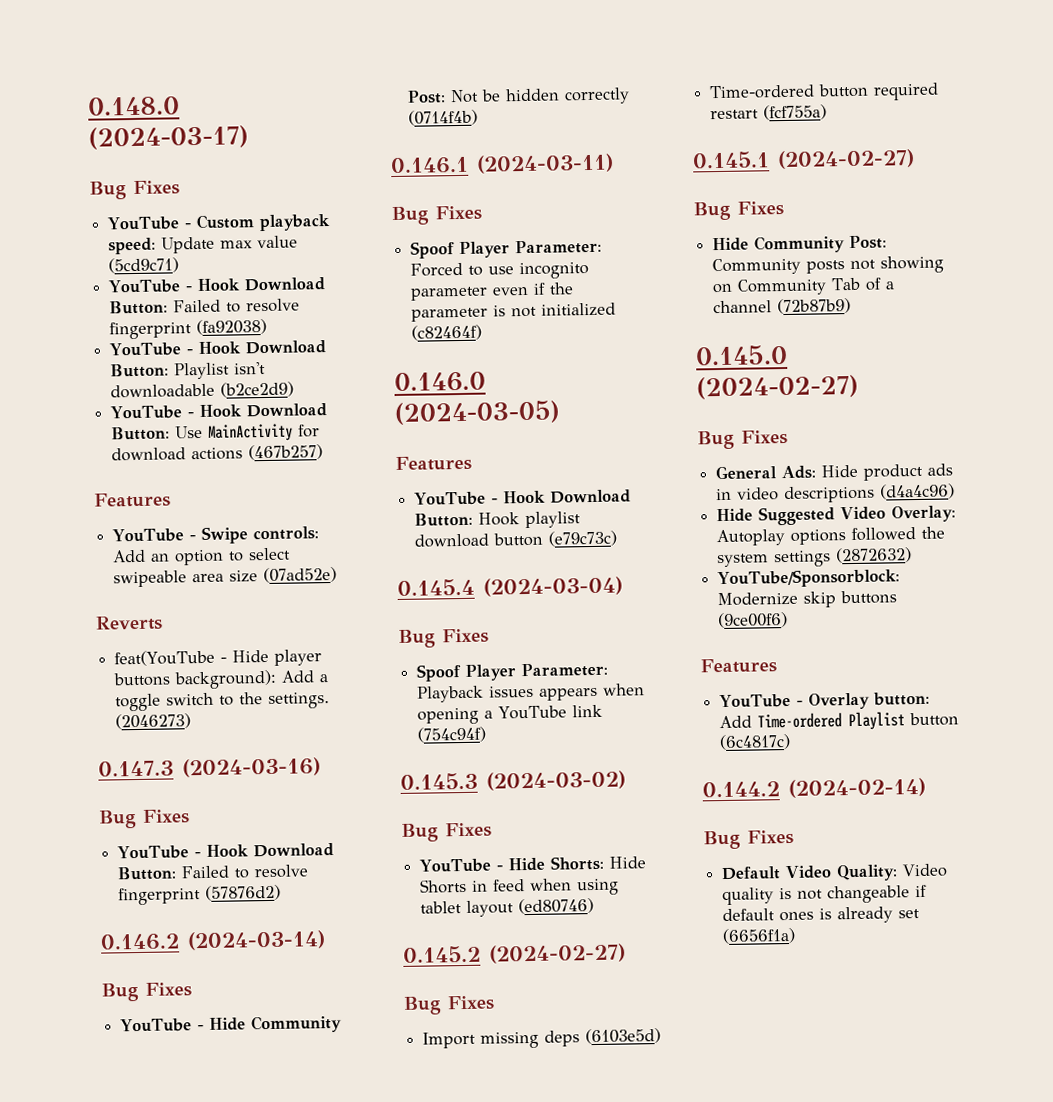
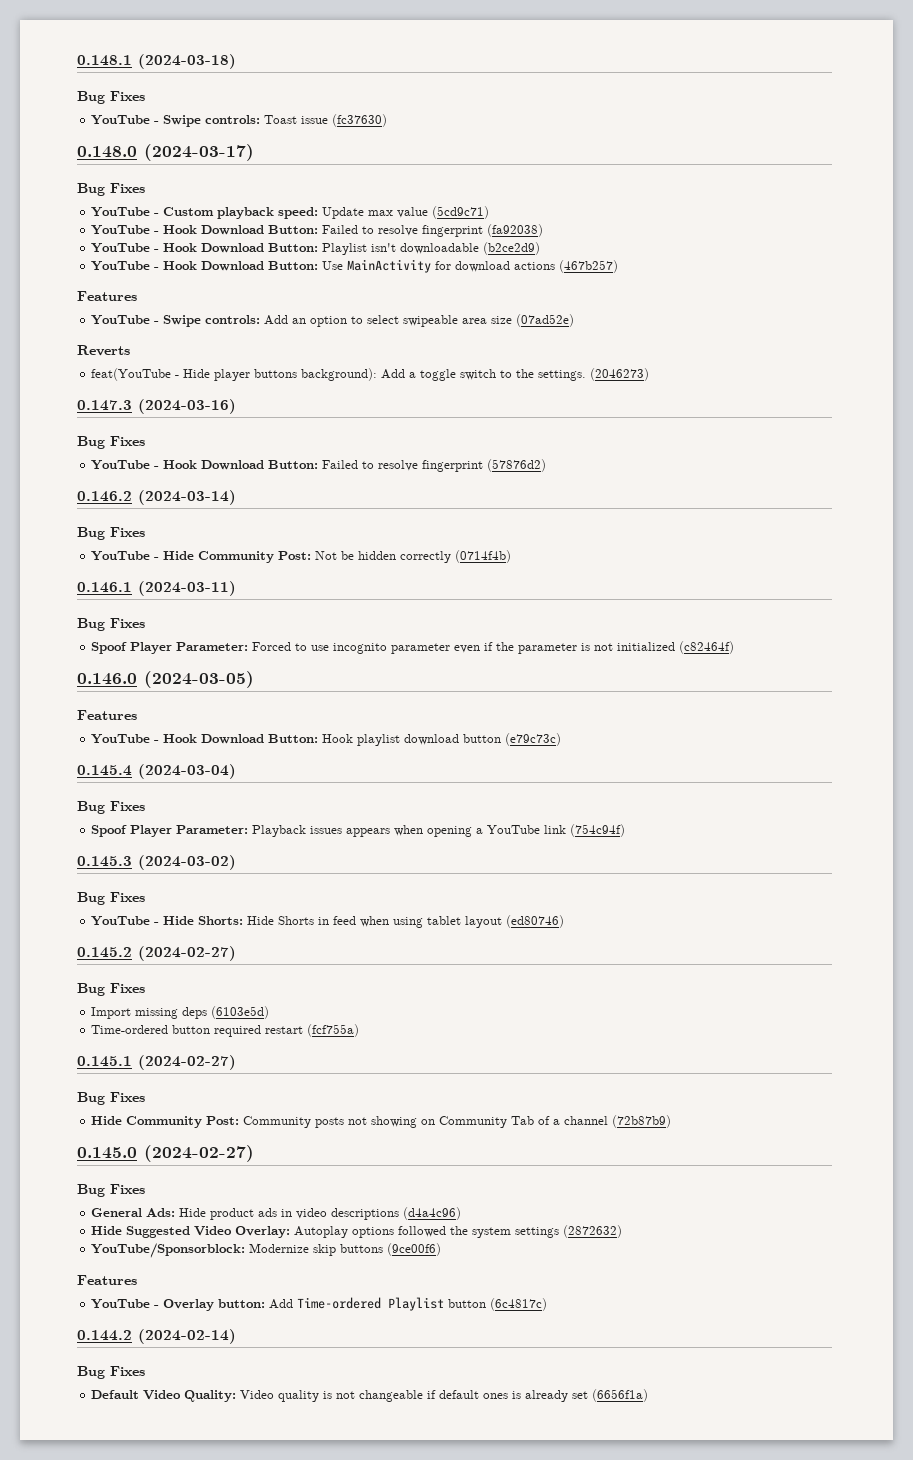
(87, 106) none -> [77,54,236,69] [77,91,145,104] [91,114,388,127] 0.148.1 (2024-03-18) // Bug Fixes // YouTube - Swipe controls: Toast issue (fc37630) //

